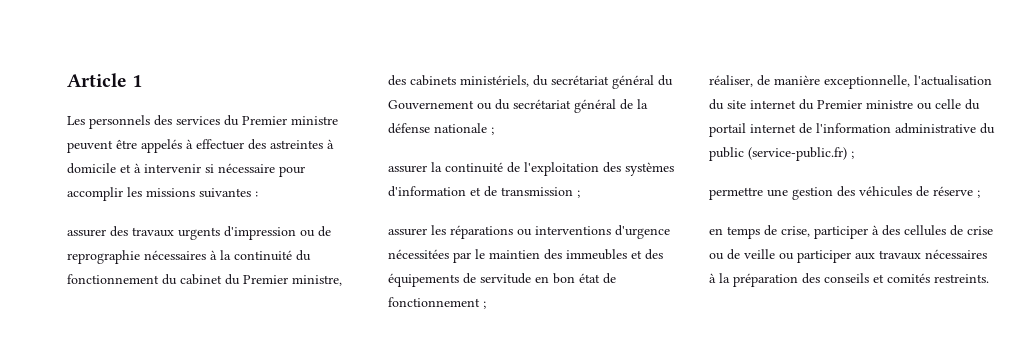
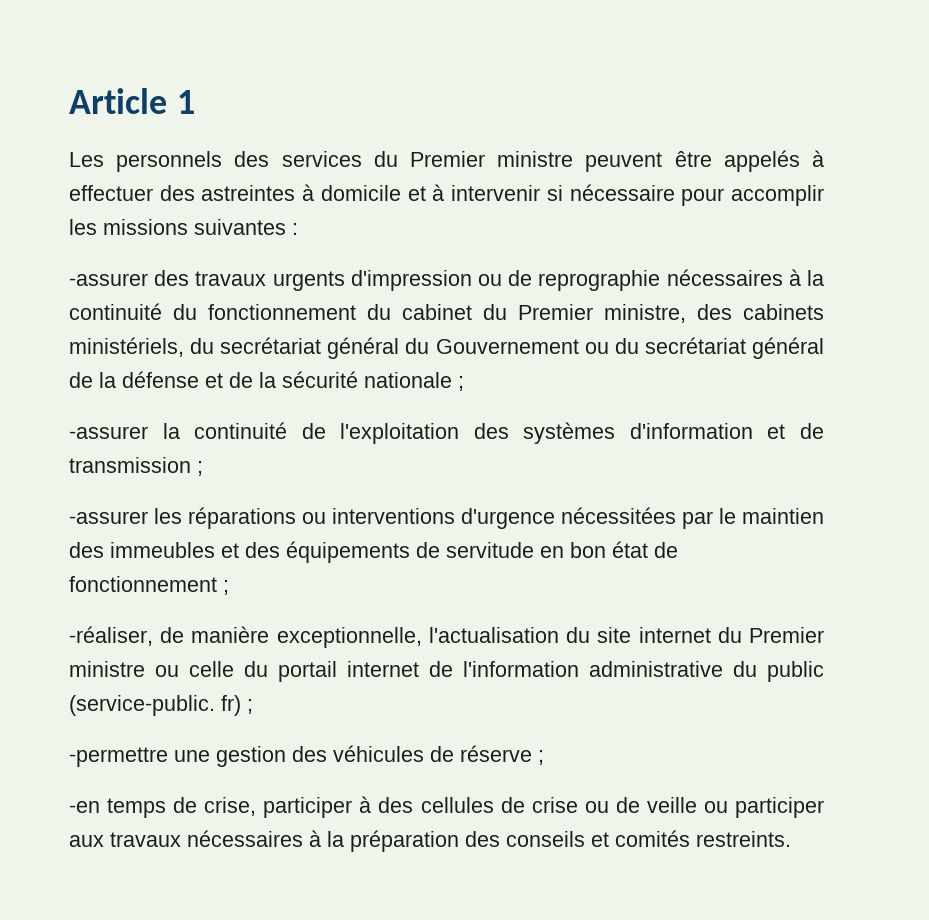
[67,229,106,237] assurer -> [69,273,148,286] -assurer
(430, 128) none -> [205,371,358,388] et de la sécurité
[388,165,427,173] assurer -> [69,426,148,439] -assurer
[388,228,427,236] assurer -> [69,511,148,524] -assurer
[709,75,753,87] réaliser, -> [69,626,153,646] -réaliser,
[748,147,854,161] [709,187,763,200] (service-public.fr) ; // permettre -> [69,695,253,716] [69,747,168,767] (service-public. fr) ; // -permettre
[709,228,723,235] en -> [69,801,100,813] -en

